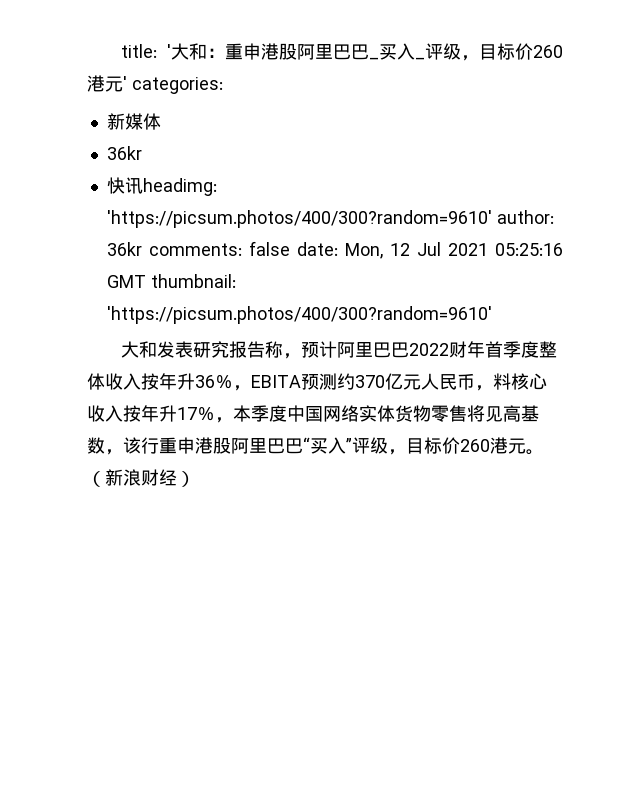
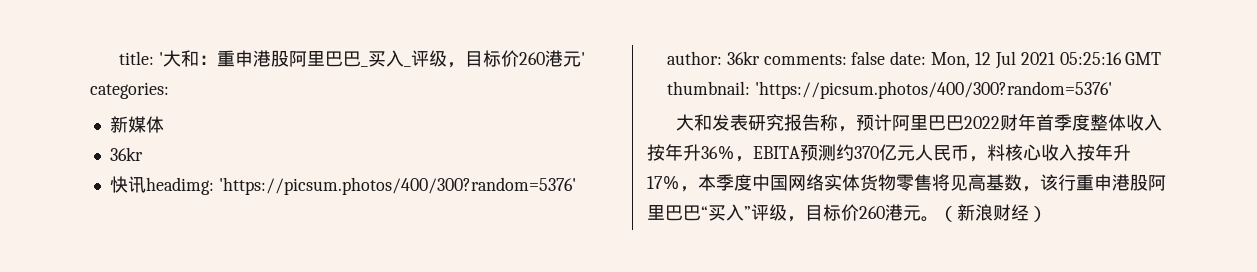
[106,210,492,228] 'https://picsum.photos/400/300?random=9610' -> [218,177,576,195] 'https://picsum.photos/400/300?random=5376'
[106,306,492,324] 'https://picsum.photos/400/300?random=9610' -> [754,81,1112,99] 'https://picsum.photos/400/300?random=5376'

